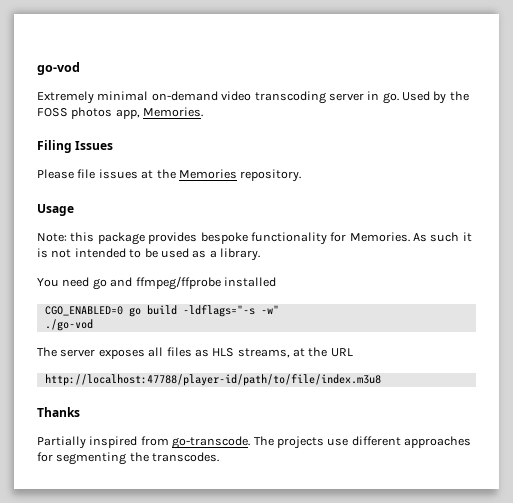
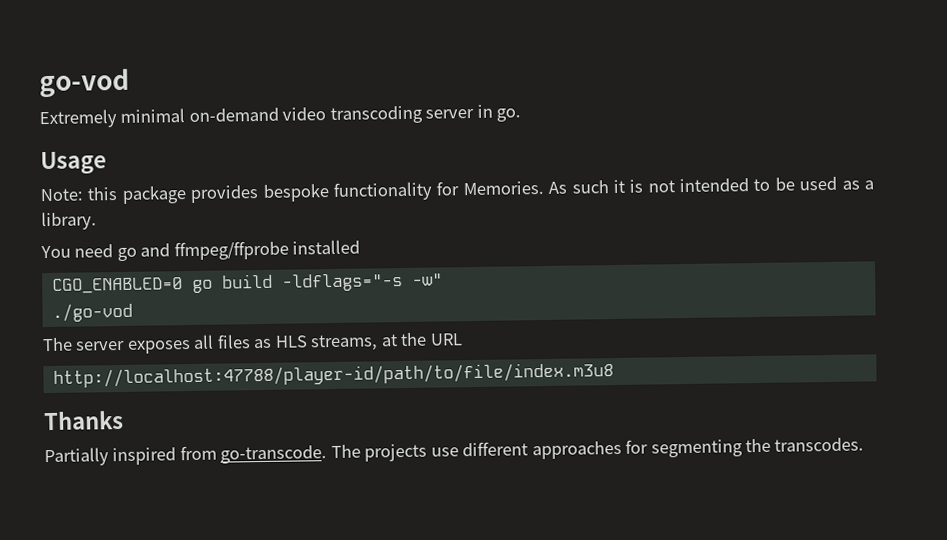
[402,91,469,104] [37,107,204,119] [37,140,114,153] [37,169,302,182] Used by the FOSS photos app, Memories. // Filing Issues // Please file issues at the Memories repository. -> (522, 115) none

